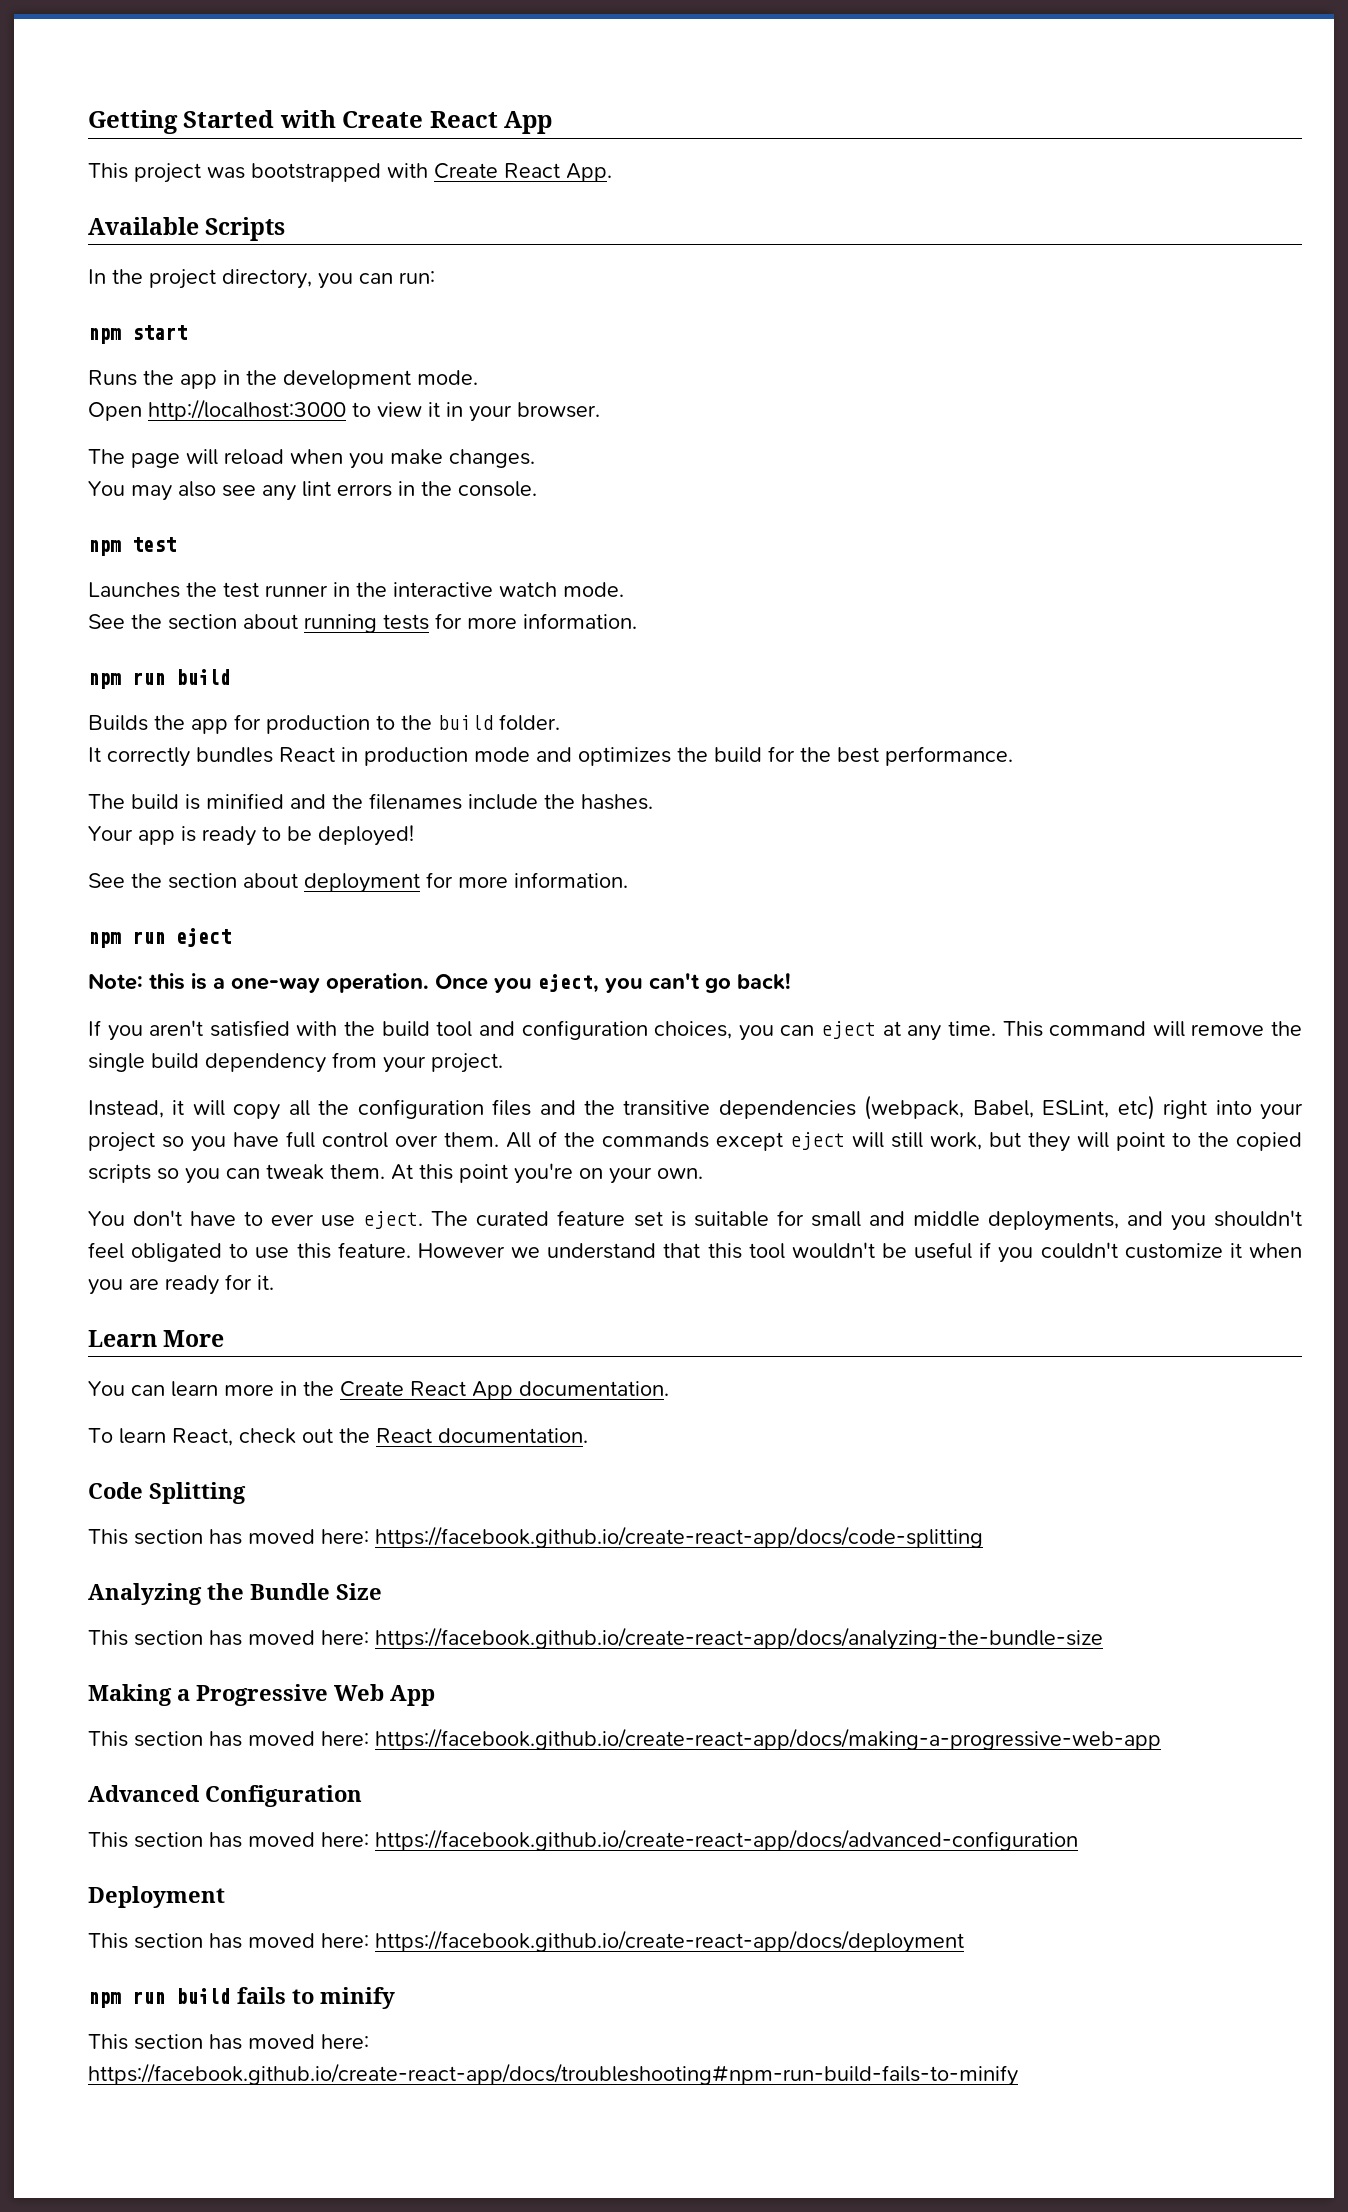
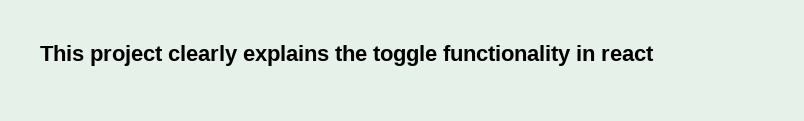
[88,110,553,134] [88,163,612,183] [88,217,286,241] [88,269,435,289] [88,325,187,344] [88,370,478,389] [88,399,600,422] [88,449,535,469] [88,481,537,501] [88,537,176,556] [88,582,624,598] [88,613,637,633] [88,669,231,689] [88,714,560,734] [88,746,1013,767] [88,793,653,810] [88,825,414,846] [88,872,628,893] [88,928,231,948] [88,973,791,993] [88,1020,1302,1041] [88,1052,503,1073] [88,1095,1303,1120] [88,1131,1302,1152] [88,1163,703,1184] [88,1210,1302,1231] [88,1242,1302,1263] [88,1274,274,1295] [88,1330,225,1347] [88,1381,669,1400] [88,1428,588,1446] [88,1482,246,1504] [88,1526,983,1548] [88,1583,382,1605] [88,1627,1103,1650] [88,1684,435,1706] [88,1728,1161,1750] [88,1785,362,1807] [88,1829,1078,1851] [88,1886,225,1908] [88,1930,964,1953] [88,1987,395,2009] [88,2034,369,2050] [88,2063,1018,2086] Getting Started with Create React App // This project was bootstrapped with Create React App. // Available Scripts // In the project directory, you can run: // npm start // Runs the app in the development mode. // Open http://localhost:3000 to view it in your browser. // The page will reload when you make changes. // You may also see any lint errors in the console. // npm test // Launches the test runner in the interactive watch mode. // See the section about running tests for more information. // npm run build // Builds the app for production to the build folder. // It correctly bundles React in production mode and optimizes the build for the best performance. // The build is minified and the filenames include the hashes. // Your app is ready to be deployed! // See the section about deployment for more information. // npm run eject // Note: this is a one-way operation. Once you eject, you can't go back! // If you aren't satisfied with the build tool and configuration choices, you can eject at any time. This command will remove the single build dependency from your project. // Instead, it will copy all the configuration files and the transitive dependencies (webpack, Babel, ESLint, etc) right into your project so you have full control over them. All of the commands except eject will still work, but they will point to the copied scripts so you can tweak them. At this point you're on your own. // You don't have to ever use eject. The curated feature set is suitable for small and middle deployments, and you shouldn't feel obligated to use this feature. However we understand that this tool wouldn't be useful if you couldn't customize it when you are ready for it. // Learn More // You can learn more in the Create React App documentation. // To learn React, check out the React documentation. // Code Splitting // This section has moved here: https://facebook.github.io/create-react-app/docs/code-splitting // Analyzing the Bundle Size // This section has moved here: https://facebook.github.io/create-react-app/docs/analyzing-the-bundle-size // Making a Progressive Web App // This section has moved here: https://facebook.github.io/create-react-app/docs/making-a-progressive-web-app // Advanced Configuration // This section has moved here: https://facebook.github.io/create-react-app/docs/advanced-configuration // Deployment // This section has moved here: https://facebook.github.io/create-react-app/docs/deployment // npm run build fails to minify // This section has moved here: https://facebook.github.io/create-react-app/docs/troubleshooting#npm-run-build-fails-to-minify -> [40,45,654,66] This project clearly explains the toggle functionality in react

